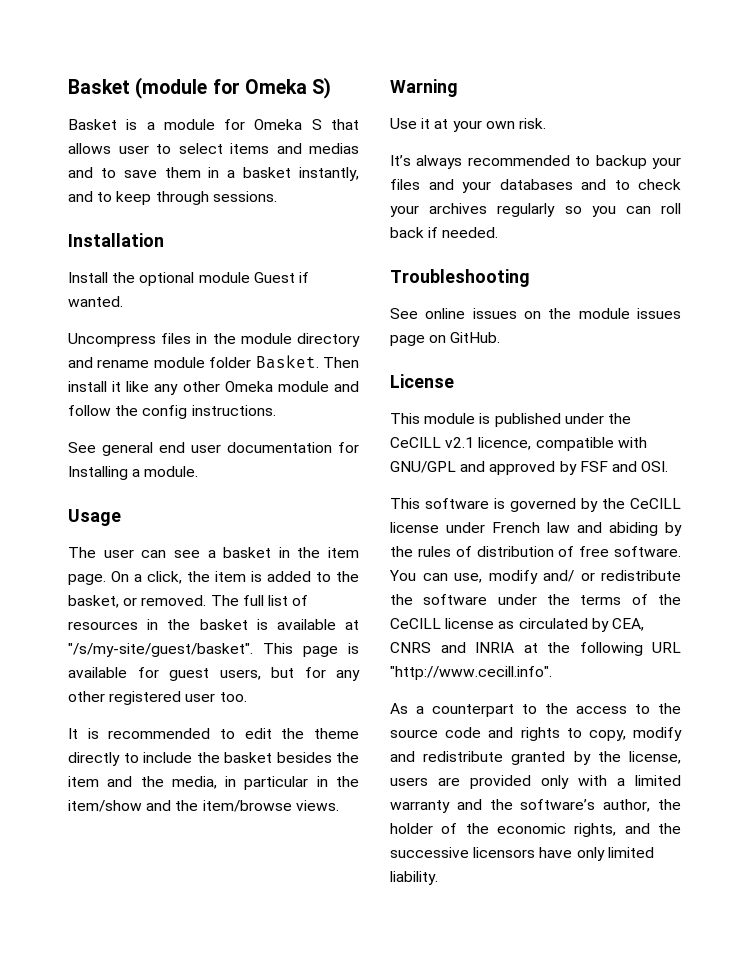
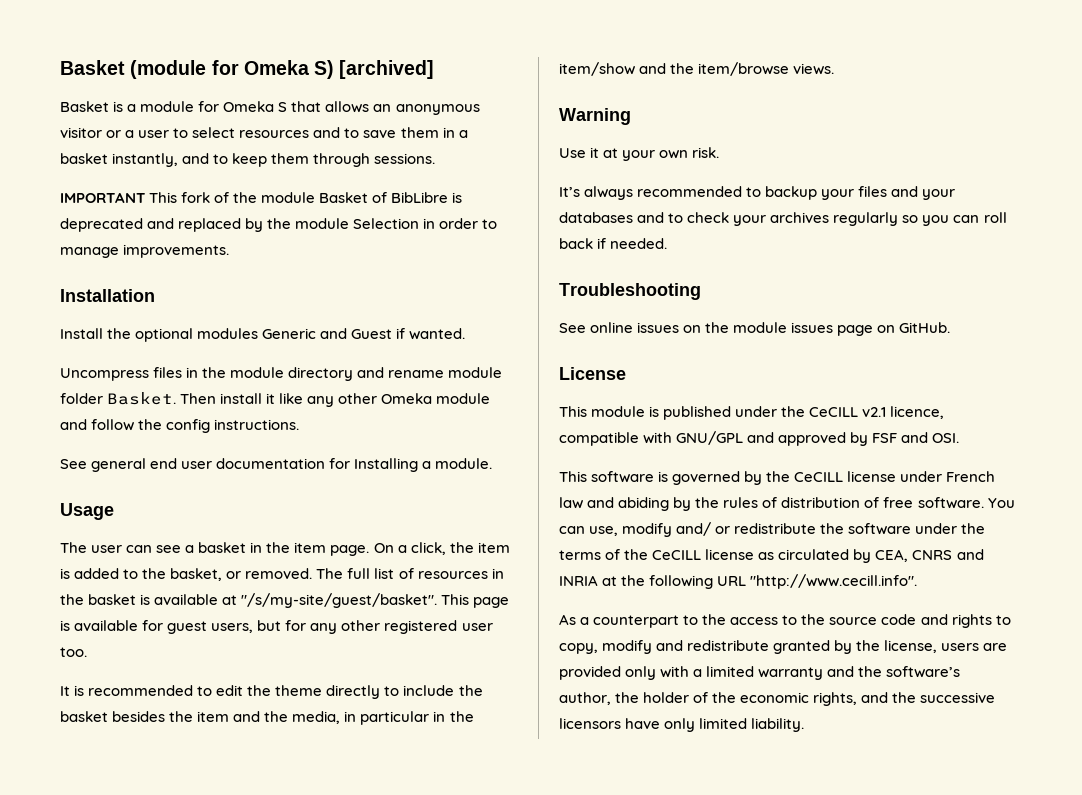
(332, 88) none -> [339,60,435,79] [archived]
[118,143,359,154] user to select items and medias -> [373,104,480,115] [60,127,310,138] an anonymous visitor or a user to select resources
(152, 198) none -> [271,153,310,164] them
(277, 196) none -> [60,192,463,203] [60,218,498,232] [60,244,230,258] // IMPORTANT This fork of the module Basket of BibLibre is deprecated and replaced by the module Selection in order to manage improvements.
[198,272,250,283] module -> [197,328,348,339] modules Generic and

